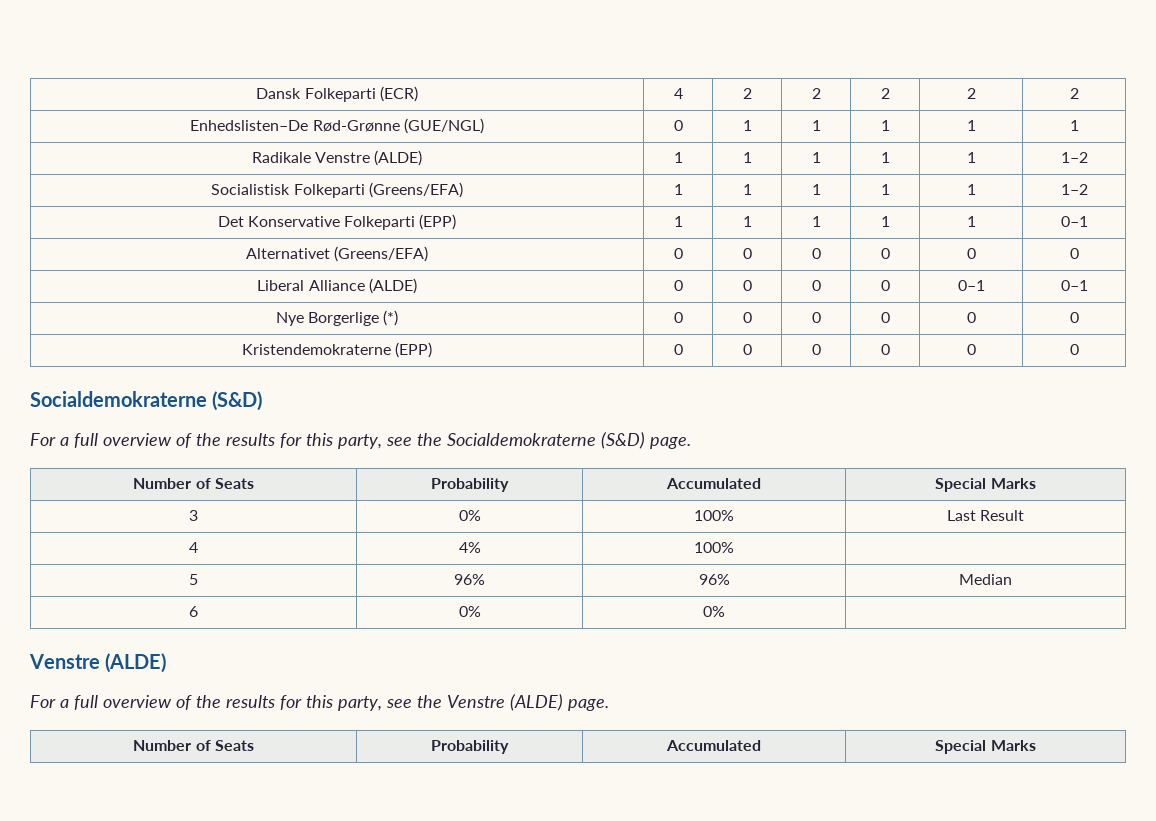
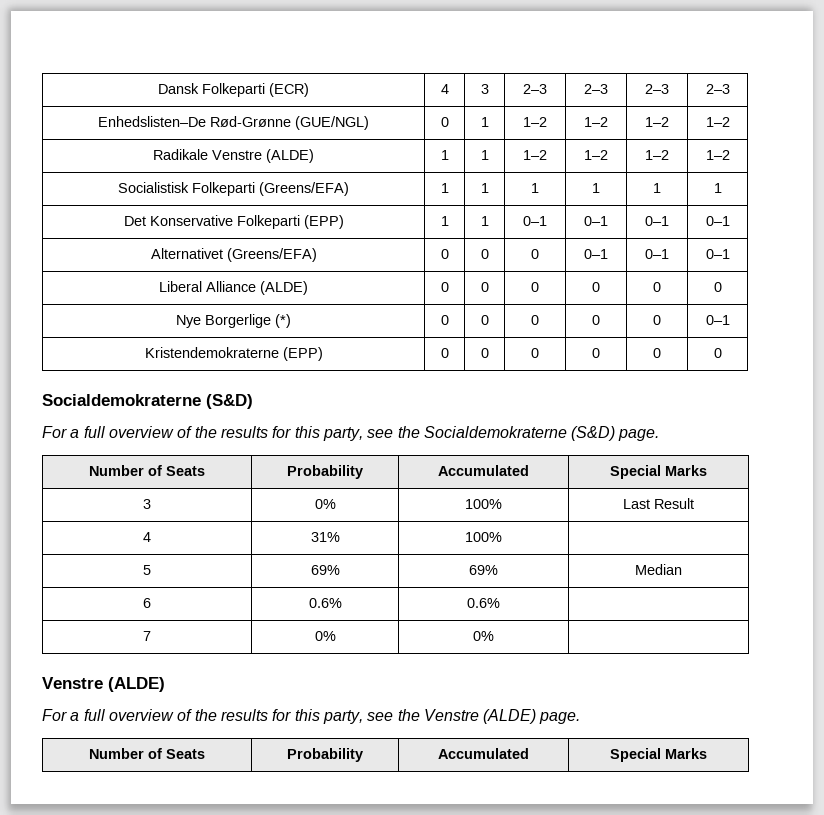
[742,88,752,99] [811,88,821,99] [880,88,890,99] [966,88,976,99] [1069,88,1079,99] 2 | 2 | 2 | 2 | 2 -> [480,84,489,94] [523,84,547,94] [584,84,608,94] [645,84,669,94] [705,84,730,94] 3 | 2–3 | 2–3 | 2–3 | 2–3
[811,120,821,131] [880,120,890,131] [966,120,976,131] [1069,120,1079,131] 1 | 1 | 1 | 1 -> [523,117,547,127] [584,117,608,127] [645,117,669,127] [705,117,730,127] 1–2 | 1–2 | 1–2 | 1–2
[811,152,821,163] [880,152,890,163] [966,152,976,163] 1 | 1 | 1 -> [523,150,547,160] [584,150,608,160] [645,150,669,160] 1–2 | 1–2 | 1–2
[1060,184,1088,195] 1–2 -> [713,183,722,193] 1
[811,216,821,227] [880,216,890,227] [966,216,976,227] 1 | 1 | 1 -> [523,216,547,226] [584,216,608,226] [645,216,669,226] 0–1 | 0–1 | 0–1
[880,248,890,259] [966,248,976,259] [1069,248,1079,259] 0 | 0 | 0 -> [584,249,608,259] [645,249,669,259] [705,249,730,259] 0–1 | 0–1 | 0–1
[957,280,985,291] [1060,280,1088,291] 0–1 | 0–1 -> [653,282,661,292] [713,282,722,292] 0 | 0
[1069,312,1079,323] 0 -> [705,315,730,325] 0–1
[458,542,481,553] 4% -> [310,532,340,542] 31%
[454,574,485,585] [698,574,730,585] 96% | 96% -> [310,565,340,575] [469,565,498,575] 69% | 69%
(198, 611) none -> [308,598,342,608] [467,598,500,608] [143,631,151,641] | 0.6% | 0.6% | // 7

